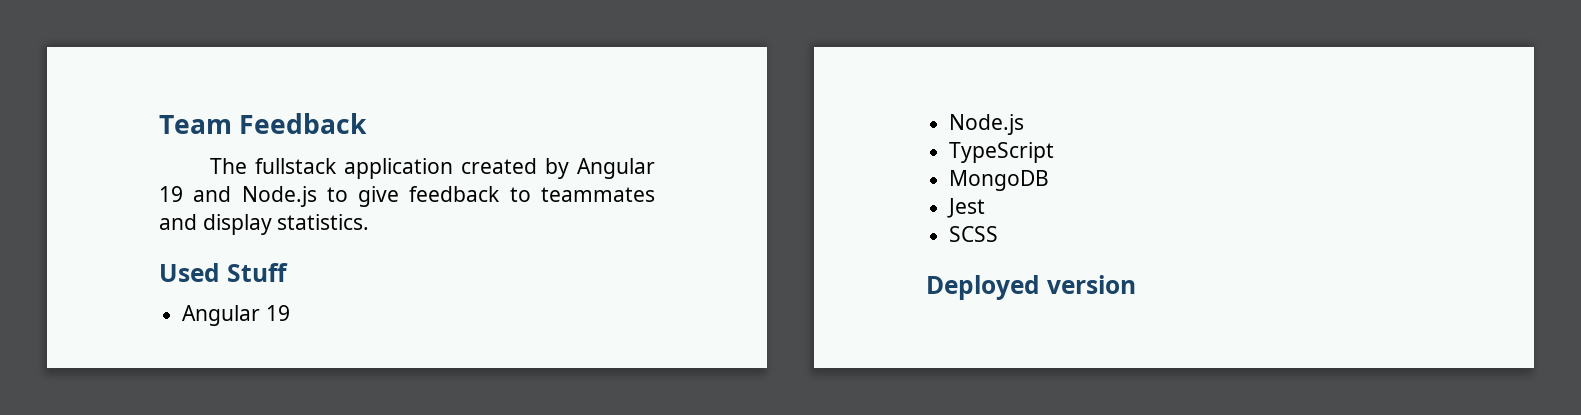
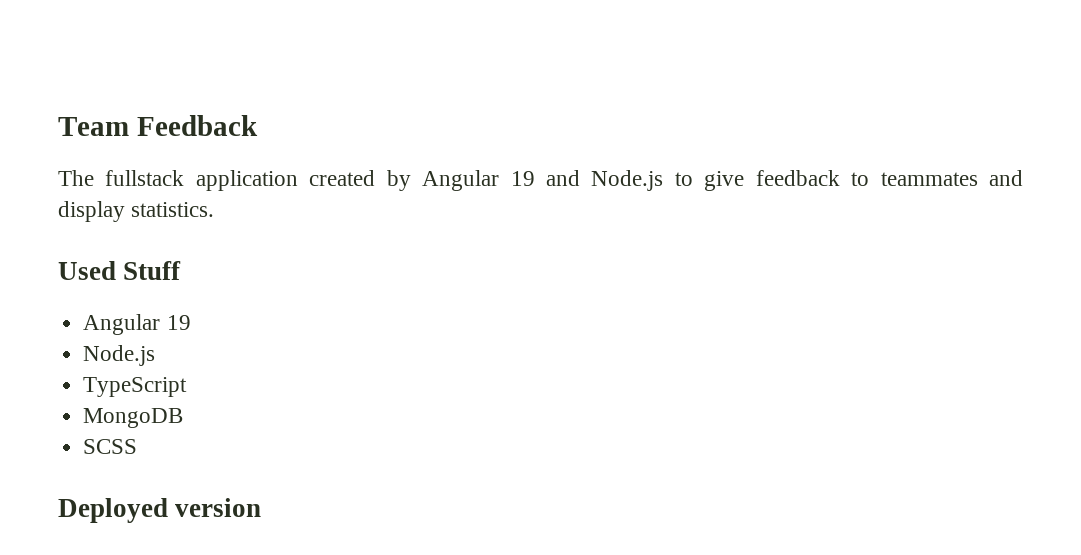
[947,198,986,218] // Jest -> (184, 418) none

